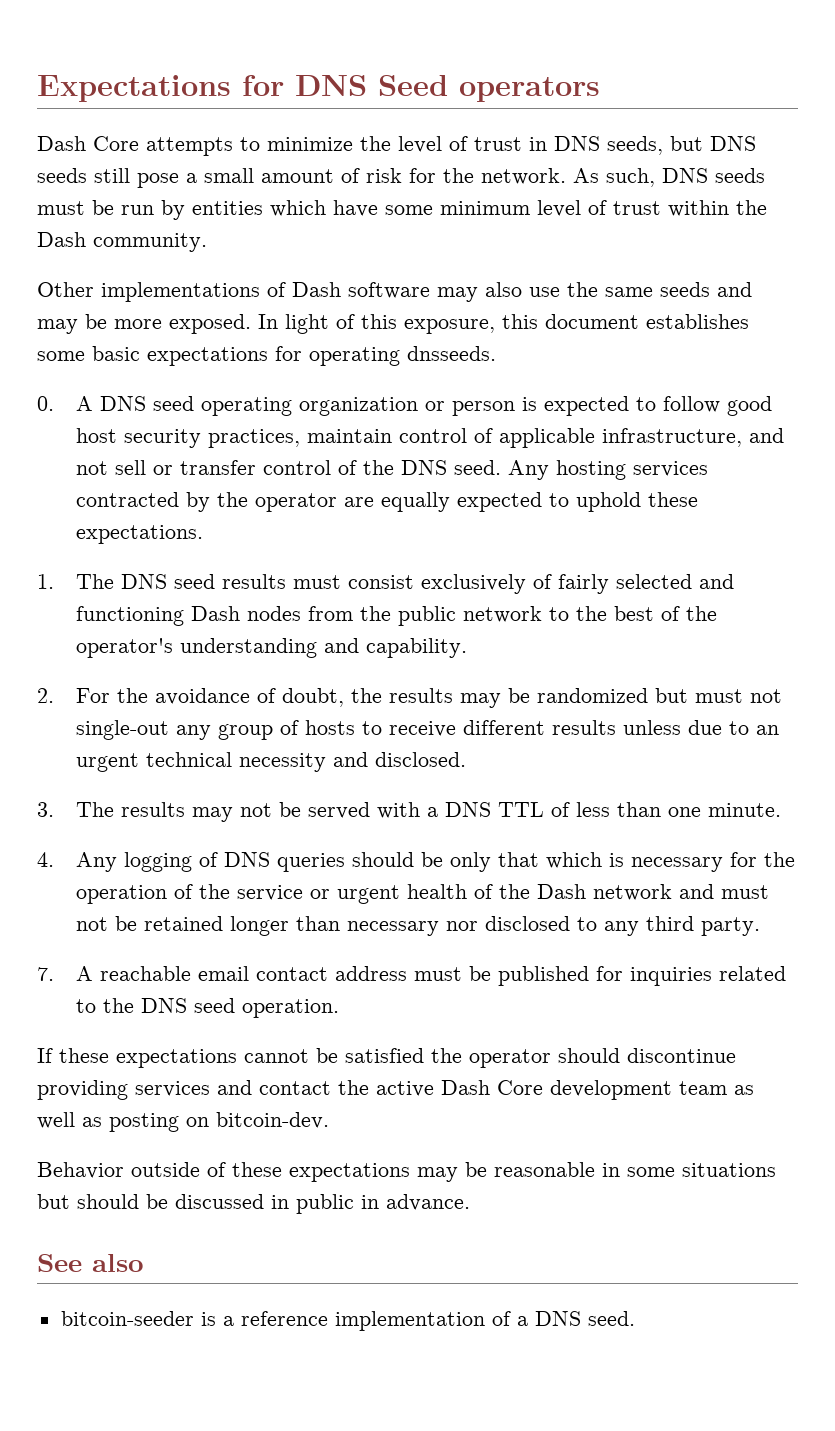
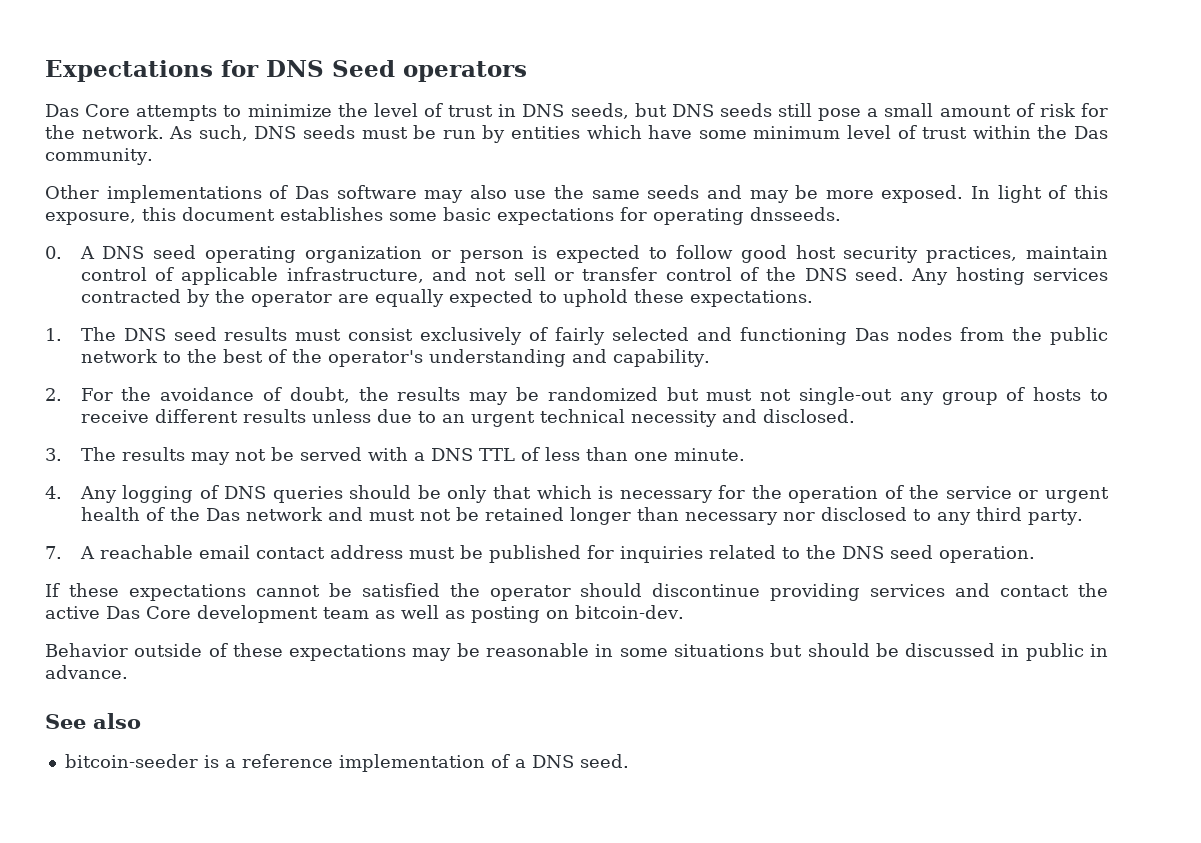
[37,136,86,151] Dash -> [45,104,79,117] Das
[37,232,86,247] Dash -> [1074,126,1109,139] Das
[292,282,341,297] Dash -> [294,186,329,199] Das
[191,606,241,621] Dash -> [855,328,890,341] Das
[537,884,587,899] Dash -> [205,508,240,521] Das
[441,1080,490,1095] Dash -> [106,606,140,619] Das

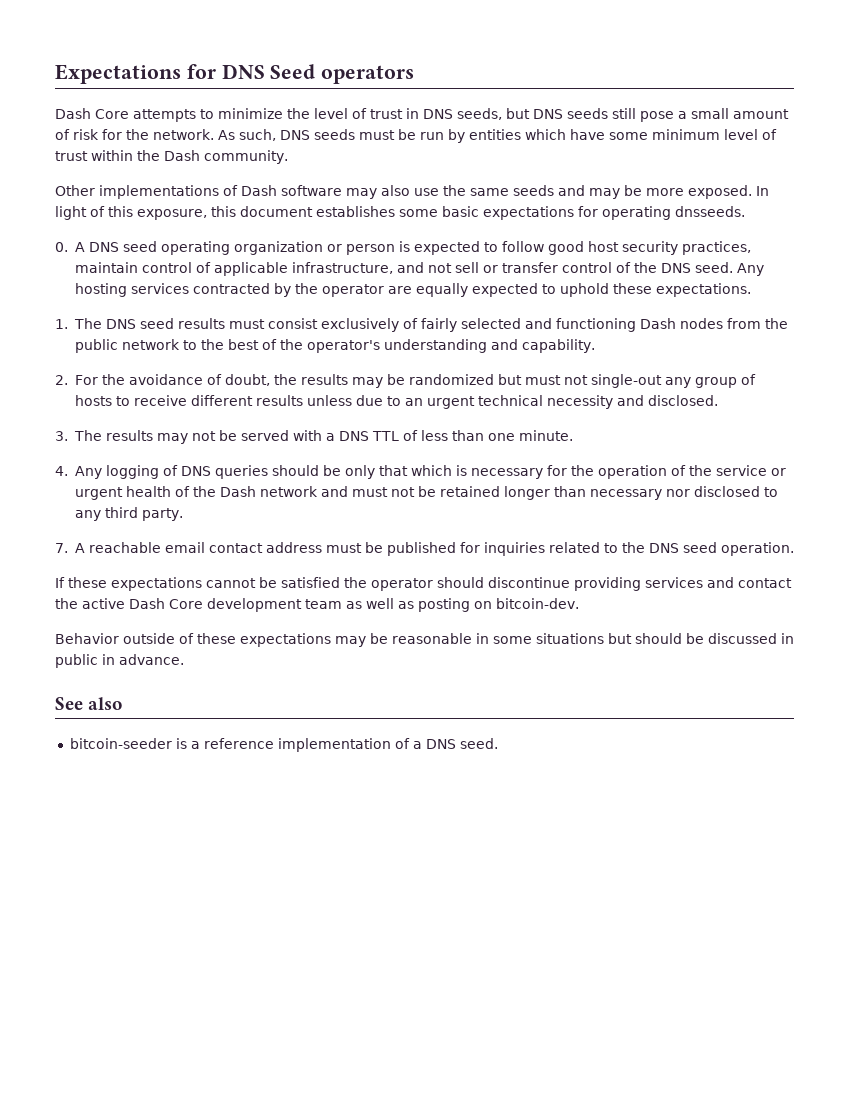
[45,104,79,117] Das -> [55,108,91,119] Dash
[1074,126,1109,139] Das -> [164,150,200,161] Dash
[294,186,329,199] Das -> [241,185,277,196] Dash
[855,328,890,341] Das -> [639,318,676,329] Dash
[205,508,240,521] Das -> [219,486,256,497] Dash
[106,606,140,619] Das -> [129,598,165,609] Dash

